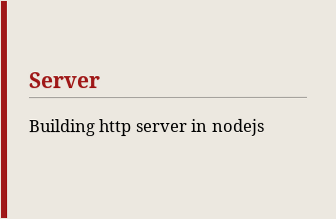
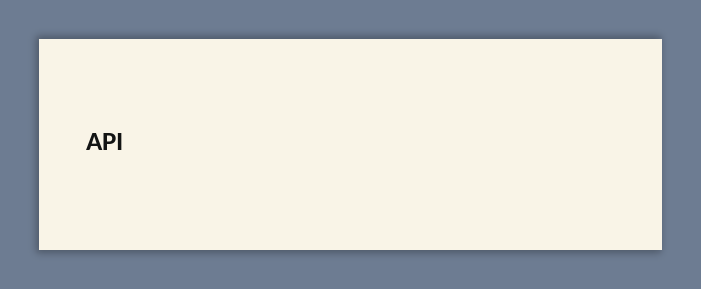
[28,72,100,89] [29,118,265,137] Server // Building http server in nodejs -> [86,133,123,150] API

